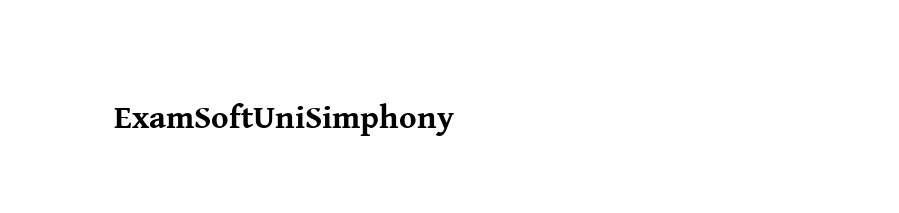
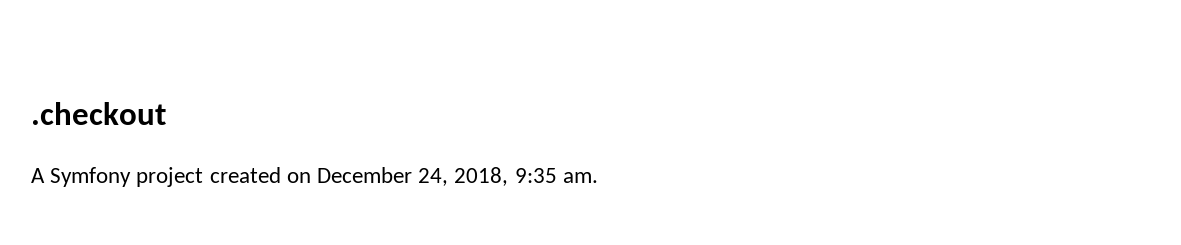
[114,103,454,136] ExamSoftUniSimphony -> [31,102,166,125] [31,167,598,187] .checkout // A Symfony project created on December 24, 2018, 9:35 am.

